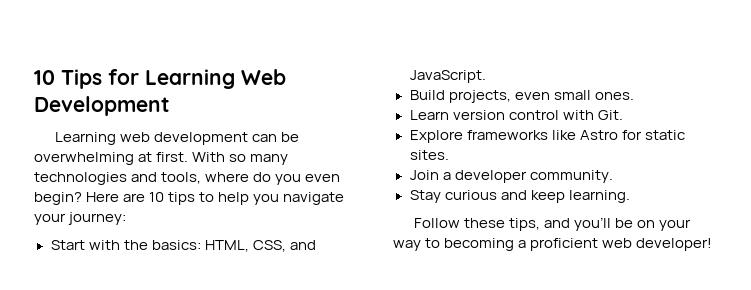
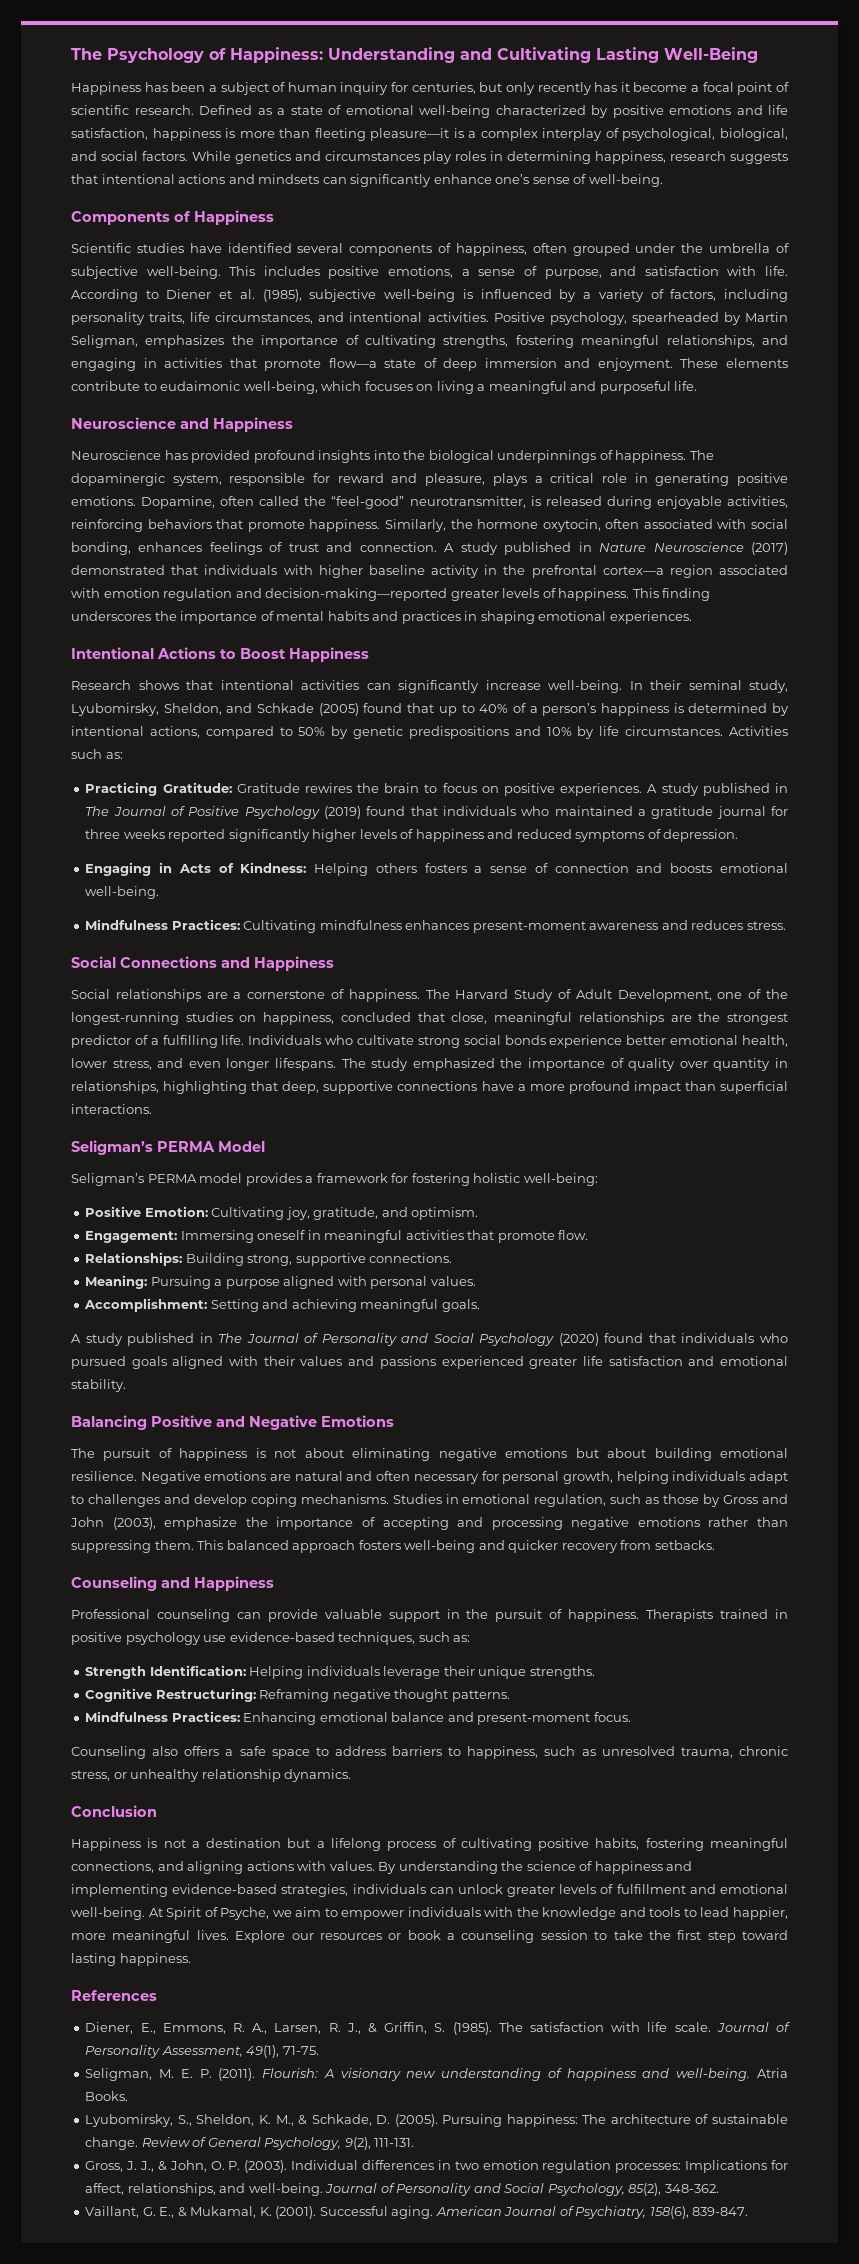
[34,69,286,89] [34,96,170,116] [54,132,299,145] [34,152,289,165] [34,172,341,185] [34,192,345,205] [34,212,127,225] [50,240,316,252] [409,70,486,83] [409,90,634,103] [409,110,623,120] [409,130,685,143] [409,150,449,160] [409,170,613,183] [409,190,630,203] [413,217,691,231] [393,238,713,251] 10 Tips for Learning Web Development // Learning web development can be overwhelming at first. With so many technologies and tools, where do you even begin? Here are 10 tips to help you navigate your journey: // Start with the basics: HTML, CSS, and JavaScript. // Build projects, even small ones. // Learn version control with Git. // Explore frameworks like Astro for static sites. // Join a developer community. // Stay curious and keep learning. // Follow these tips, and you’ll be on your way to becoming a proficient web developer! -> [71,47,758,63] [71,82,790,95] [71,105,788,118] [71,128,789,141] [71,151,788,164] [71,174,663,187] [71,210,274,225] [71,243,789,256] [71,266,789,279] [71,289,789,302] [71,312,788,325] [71,335,788,348] [71,358,789,371] [71,381,698,394] [71,417,293,432] [71,450,714,463] [71,473,788,486] [71,496,788,509] [71,519,789,532] [71,542,788,555] [71,565,788,578] [71,588,711,601] [71,611,692,624] [71,647,369,662] [71,680,788,693] [71,703,789,716] [71,726,788,739] [71,749,123,759] [85,782,788,796] [85,806,788,819] [85,829,739,842] [85,862,789,876] [85,886,160,899] [85,919,786,933] [71,956,334,971] [71,989,788,1002] [71,1012,789,1025] [71,1035,788,1048] [71,1058,789,1071] [71,1081,789,1094] [71,1104,152,1114] [71,1140,265,1155] [71,1173,598,1186] [85,1206,479,1220] [85,1230,589,1243] [85,1252,453,1266] [85,1275,476,1289] [84,1298,480,1312] [71,1333,788,1346] [71,1356,789,1369] [71,1379,126,1392] [71,1415,394,1430] [71,1448,788,1461] [71,1471,788,1484] [71,1494,788,1507] [70,1517,789,1530] [71,1540,715,1553] [71,1576,274,1591] [71,1609,788,1622] [71,1632,471,1645] [85,1665,595,1679] [85,1688,510,1702] [85,1711,631,1725] [71,1746,788,1759] [71,1769,352,1782] [71,1805,157,1817] [71,1838,789,1851] [71,1861,693,1874] [71,1884,788,1897] [71,1907,788,1920] [71,1930,788,1943] [71,1953,191,1966] [71,1990,157,2001] [85,2022,791,2035] [85,2045,319,2058] [85,2068,789,2081] [85,2091,129,2101] [85,2114,788,2127] [85,2137,415,2150] [85,2160,788,2173] [85,2183,719,2196] [85,2206,749,2219] The Psychology of Happiness: Understanding and Cultivating Lasting Well-Being // Happiness has been a subject of human inquiry for centuries, but only recently has it become a focal point of scientific research. Defined as a state of emotional well-being characterized by positive emotions and life satisfaction, happiness is more than fleeting pleasure—it is a complex interplay of psychological, biological, and social factors. While genetics and circumstances play roles in determining happiness, research suggests that intentional actions and mindsets can significantly enhance one’s sense of well-being. // Components of Happiness // Scientific studies have identified several components of happiness, often grouped under the umbrella of subjective well-being. This includes positive emotions, a sense of purpose, and satisfaction with life. According to Diener et al. (1985), subjective well-being is influenced by a variety of factors, including personality traits, life circumstances, and intentional activities. Positive psychology, spearheaded by Martin Seligman, emphasizes the importance of cultivating strengths, fostering meaningful relationships, and engaging in activities that promote flow—a state of deep immersion and enjoyment. These elements contribute to eudaimonic well-being, which focuses on living a meaningful and purposeful life. // Neuroscience and Happiness // Neuroscience has provided profound insights into the biological underpinnings of happiness. The dopaminergic system, responsible for reward and pleasure, plays a critical role in generating positive emotions. Dopamine, often called the “feel-good” neurotransmitter, is released during enjoyable activities, reinforcing behaviors that promote happiness. Similarly, the hormone oxytocin, often associated with social bonding, enhances feelings of trust and connection. A study published in Nature Neuroscience (2017) demonstrated that individuals with higher baseline activity in the prefrontal cortex—a region associated with emotion regulation and decision-making—reported greater levels of happiness. This finding underscores the importance of mental habits and practices in shaping emotional experiences. // Intentional Actions to Boost Happiness // Research shows that intentional activities can significantly increase well-being. In their seminal study, Lyubomirsky, Sheldon, and Schkade (2005) found that up to 40% of a person’s happiness is determined by intentional actions, compared to 50% by genetic predispositions and 10% by life circumstances. Activities such as: // Practicing Gratitude: Gratitude rewires the brain to focus on positive experiences. A study published in The Journal of Positive Psychology (2019) found that individuals who maintained a gratitude journal for three weeks reported significantly higher levels of happiness and reduced symptoms of depression. // Engaging in Acts of Kindness: Helping others fosters a sense of connection and boosts emotional well-being. // Mindfulness Practices: Cultivating mindfulness enhances present-moment awareness and reduces stress. // Social Connections and Happiness // Social relationships are a cornerstone of happiness. The Harvard Study of Adult Development, one of the longest-running studies on happiness, concluded that close, meaningful relationships are the strongest predictor of a fulfilling life. Individuals who cultivate strong social bonds experience better emotional health, lower stress, and even longer lifespans. The study emphasized the importance of quality over quantity in relationships, highlighting that deep, supportive connections have a more profound impact than superficial interactions. // Seligman’s PERMA Model // Seligman’s PERMA model provides a framework for fostering holistic well-being: // Positive Emotion: Cultivating joy, gratitude, and optimism. // Engagement: Immersing oneself in meaningful activities that promote flow. // Relationships: Building strong, supportive connections. // Meaning: Pursuing a purpose aligned with personal values. // Accomplishment: Setting and achieving meaningful goals. // A study published in The Journal of Personality and Social Psychology (2020) found that individuals who pursued goals aligned with their values and passions experienced greater life satisfaction and emotional stability. // Balancing Positive and Negative Emotions // The pursuit of happiness is not about eliminating negative emotions but about building emotional resilience. Negative emotions are natural and often necessary for personal growth, helping individuals adapt to challenges and develop coping mechanisms. Studies in emotional regulation, such as those by Gross and John (2003), emphasize the importance of accepting and processing negative emotions rather than suppressing them. This balanced approach fosters well-being and quicker recovery from setbacks. // Counseling and Happiness // Professional counseling can provide valuable support in the pursuit of happiness. Therapists trained in positive psychology use evidence-based techniques, such as: // Strength Identification: Helping individuals leverage their unique strengths. // Cognitive Restructuring: Reframing negative thought patterns. // Mindfulness Practices: Enhancing emotional balance and present-moment focus. // Counseling also offers a safe space to address barriers to happiness, such as unresolved trauma, chronic stress, or unhealthy relationship dynamics. // Conclusion // Happiness is not a destination but a lifelong process of cultivating positive habits, fostering meaningful connections, and aligning actions with values. By understanding the science of happiness and implementing evidence-based strategies, individuals can unlock greater levels of fulfillment and emotional well-being. At Spirit of Psyche, we aim to empower individuals with the knowledge and tools to lead happier, more meaningful lives. Explore our resources or book a counseling session to take the first step toward lasting happiness. // References // Diener, E., Emmons, R. A., Larsen, R. J., & Griffin, S. (1985). The satisfaction with life scale. Journal of Personality Assessment, 49(1), 71-75. // Seligman, M. E. P. (2011). Flourish: A visionary new understanding of happiness and well-being. Atria Books. // Lyubomirsky, S., Sheldon, K. M., & Schkade, D. (2005). Pursuing happiness: The architecture of sustainable change. Review of General Psychology, 9(2), 111-131. // Gross, J. J., & John, O. P. (2003). Individual differences in two emotion regulation processes: Implications for affect, relationships, and well-being. Journal of Personality and Social Psychology, 85(2), 348-362. // Vaillant, G. E., & Mukamal, K. (2001). Successful aging. American Journal of Psychiatry, 158(6), 839-847.

